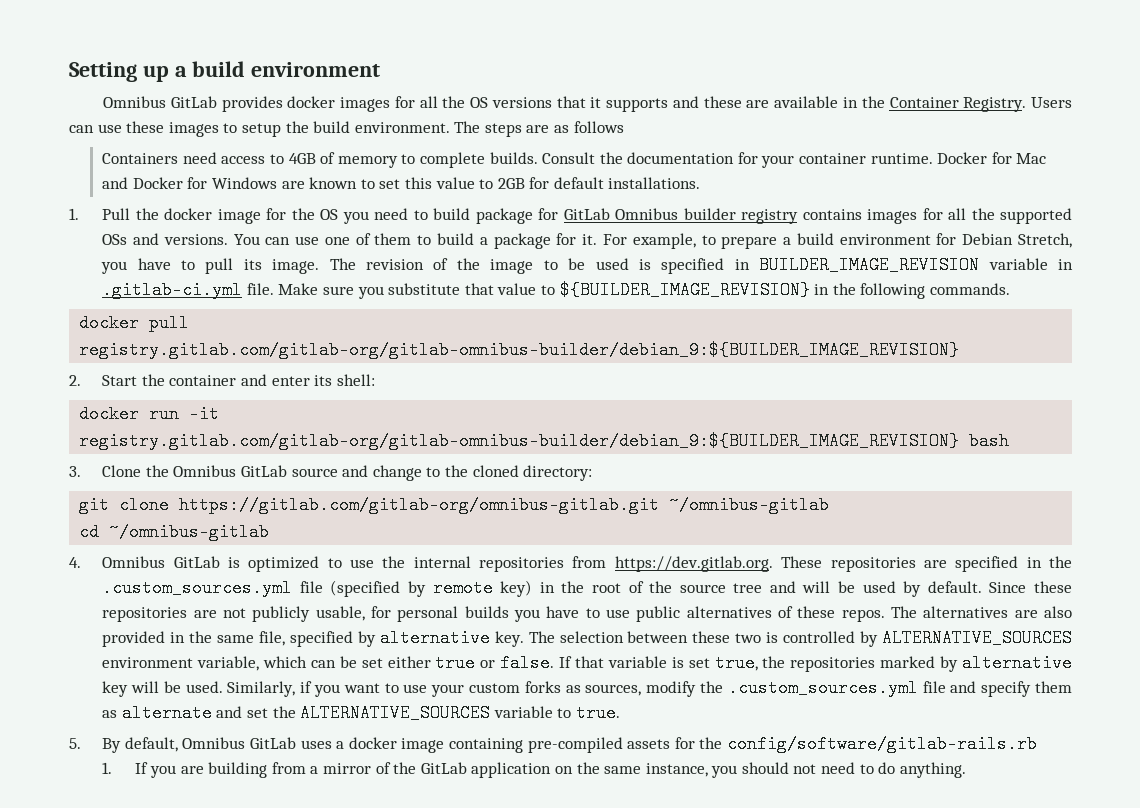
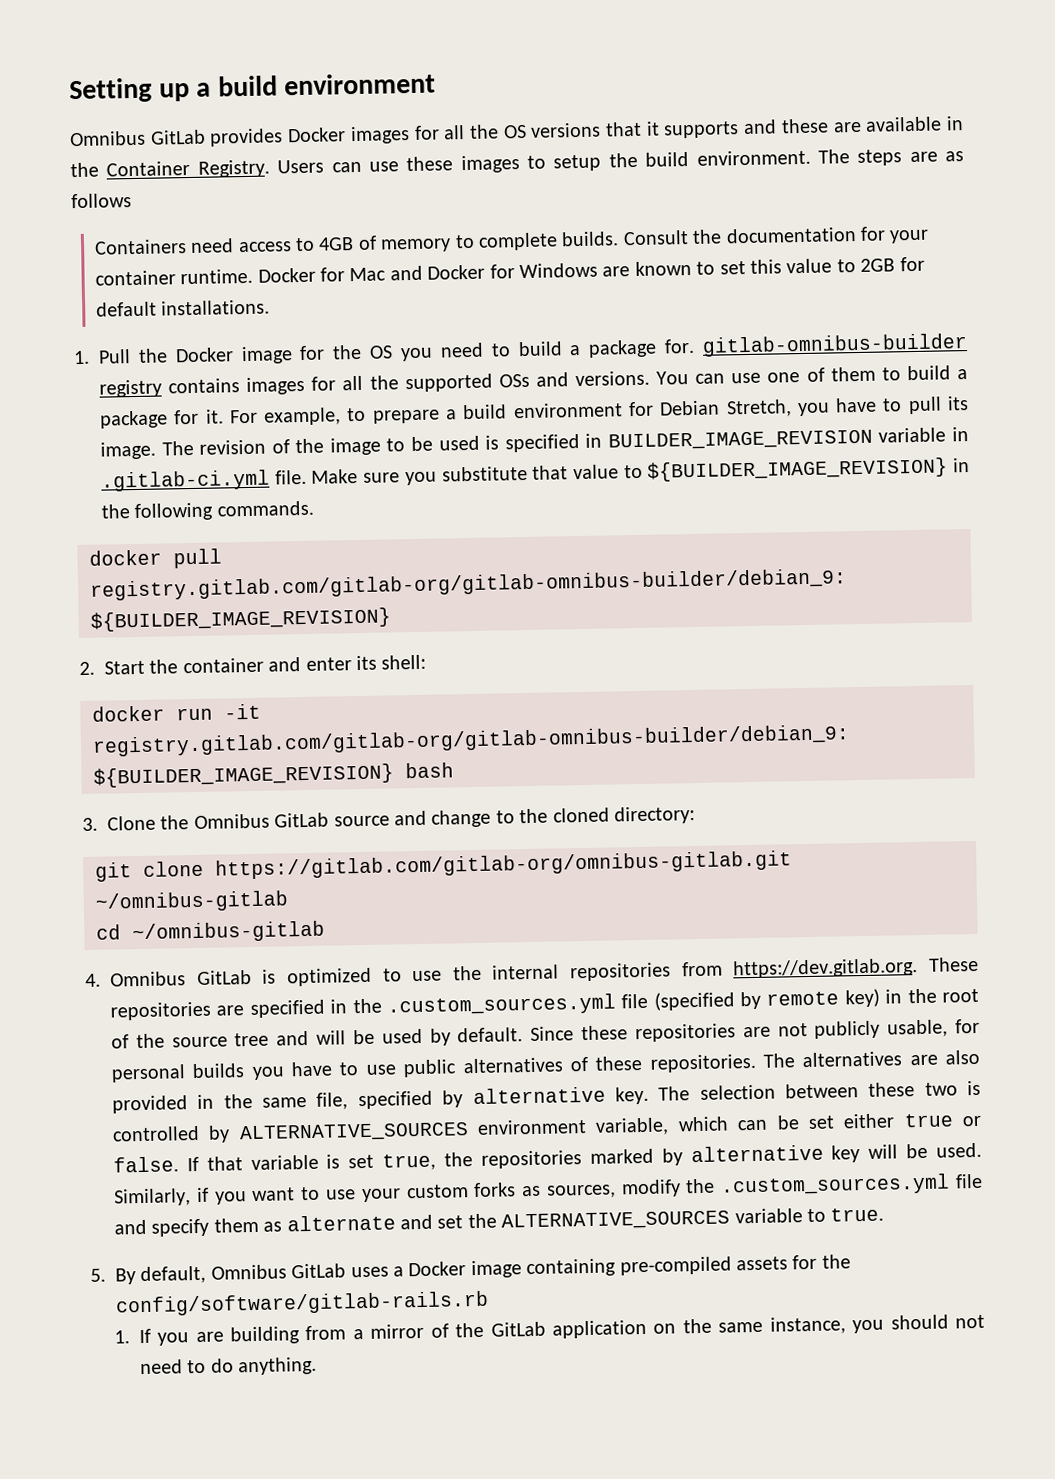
[287,96,336,108] docker -> [287,127,347,143] Docker
[164,208,213,220] docker -> [174,347,234,363] Docker
[475,208,736,224] package for GitLab Omnibus builder -> [569,333,968,358] a package for. gitlab-omnibus-builder
[841,609,885,622] repos. -> [649,1053,756,1073] repositories.
[348,737,397,749] docker -> [408,1261,467,1277] Docker

